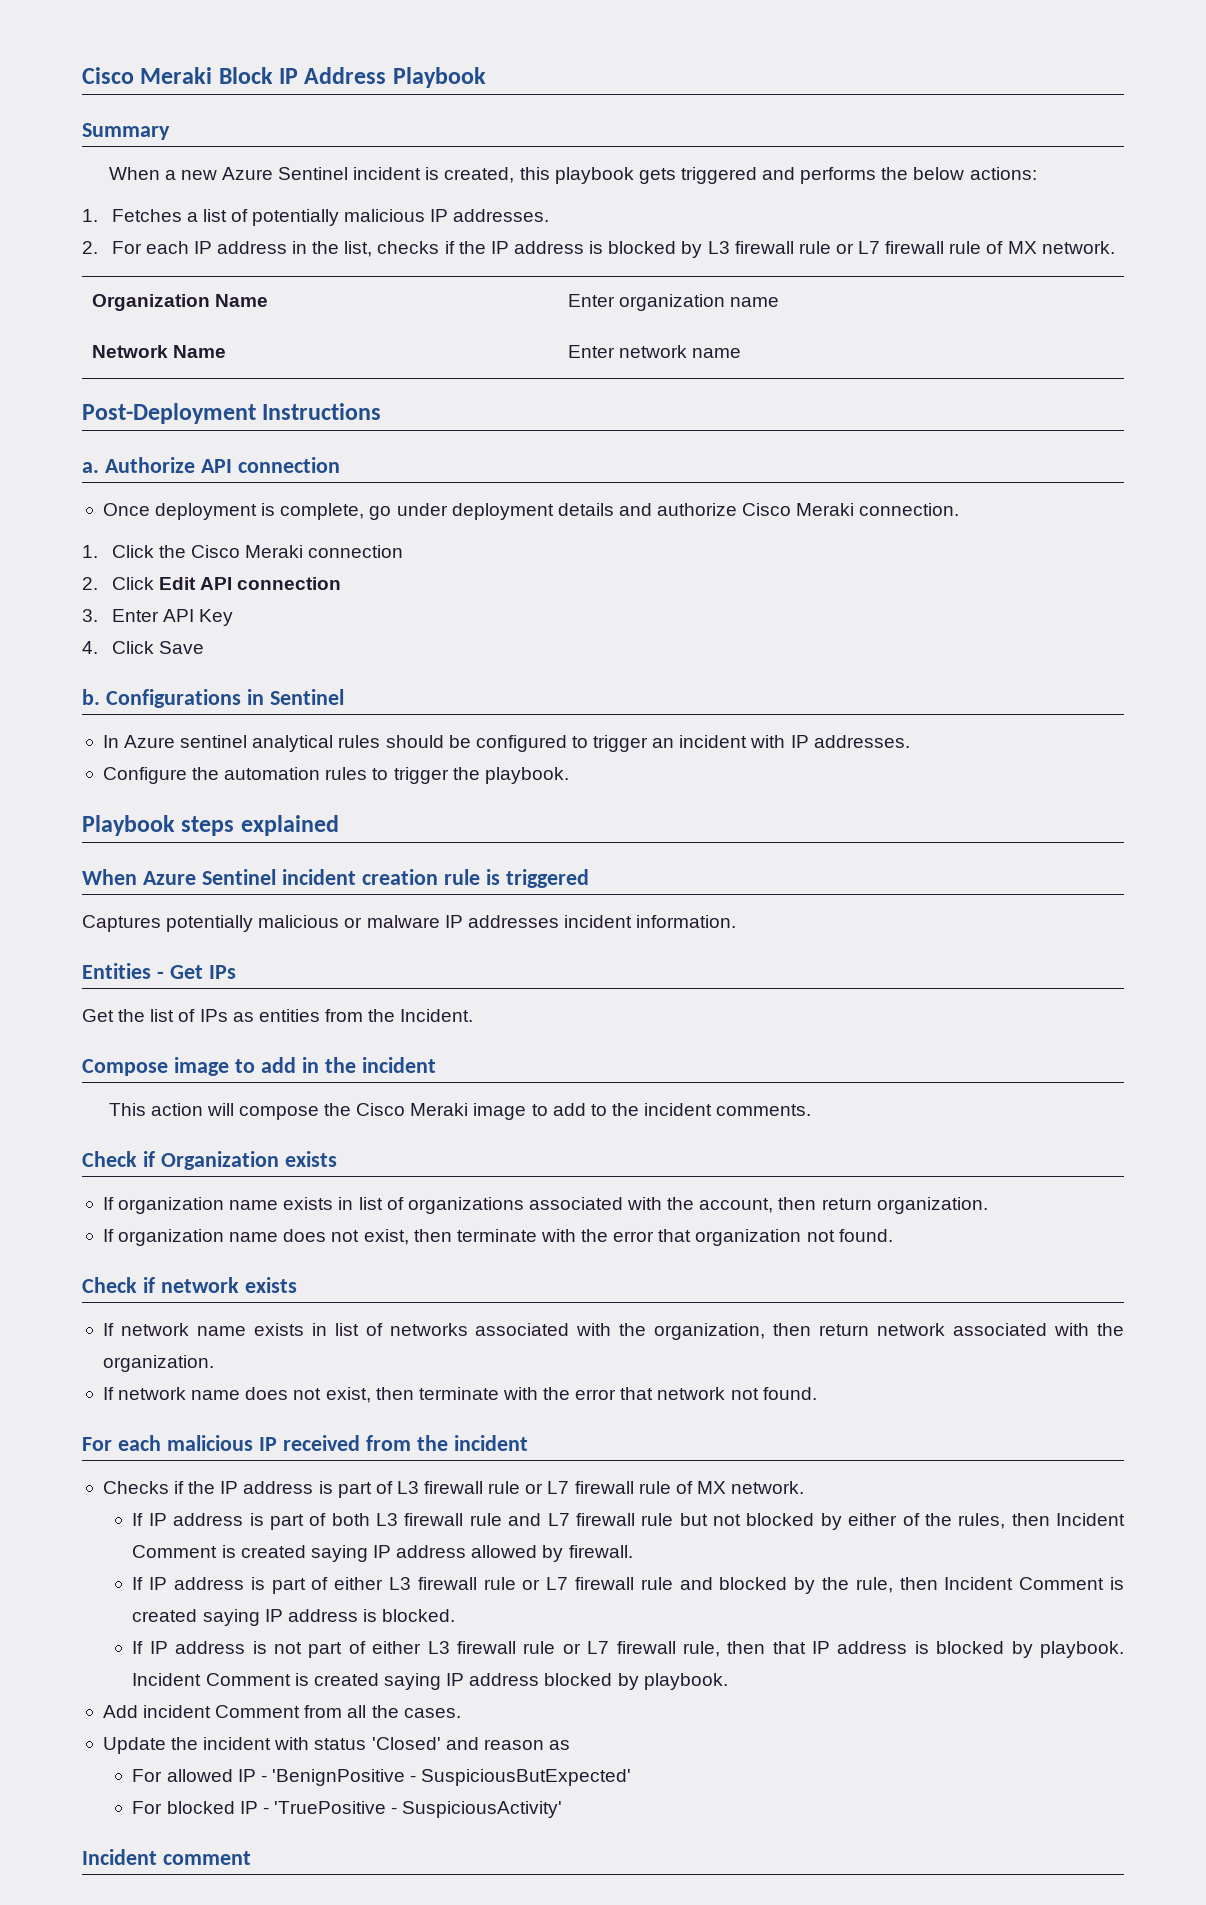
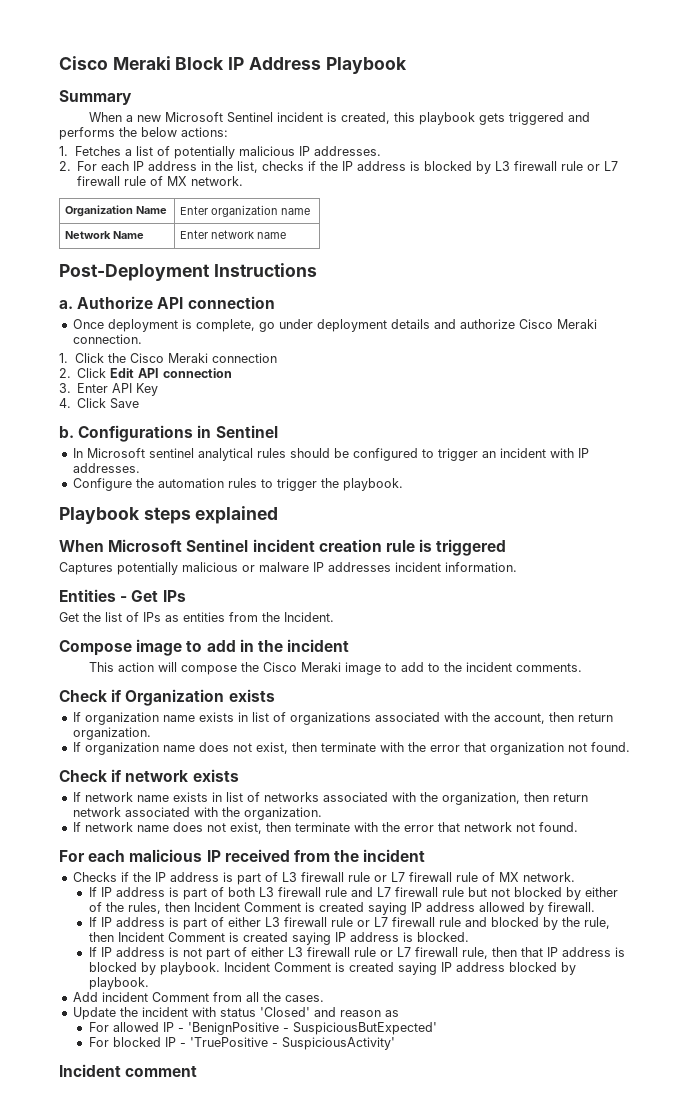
[221,167,273,180] Azure -> [165,112,224,122] Microsoft
[124,735,176,748] Azure -> [86,448,145,458] Microsoft
[142,871,196,885] Azure -> [108,539,183,552] Microsoft

